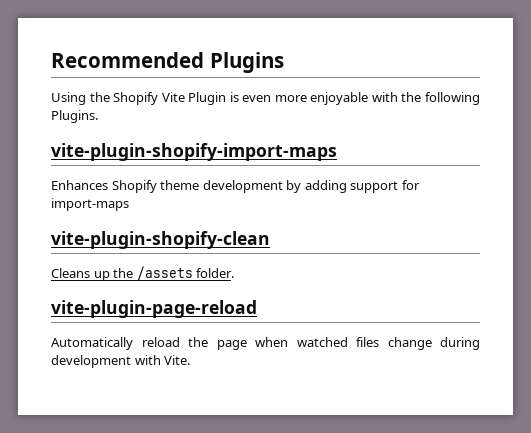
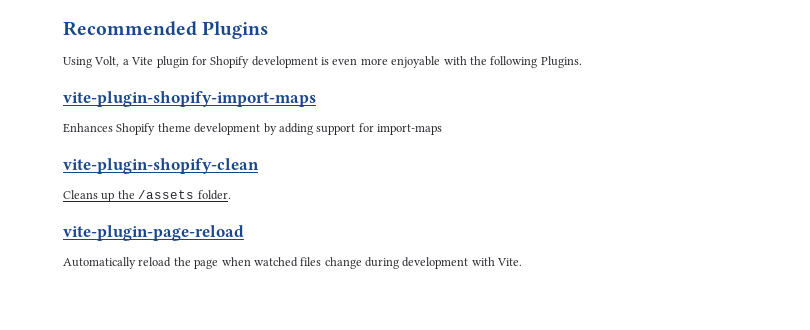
[89,92,227,105] the Shopify Vite Plugin -> [94,56,318,68] Volt, a Vite plugin for Shopify development

